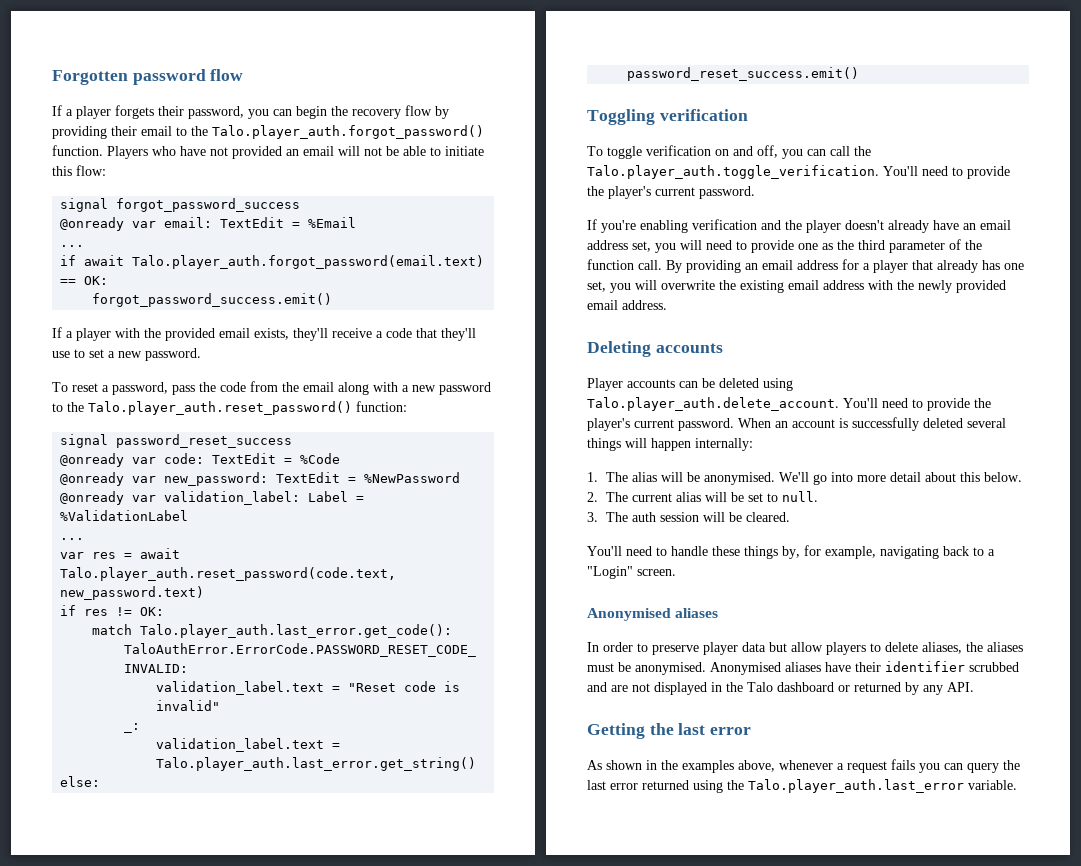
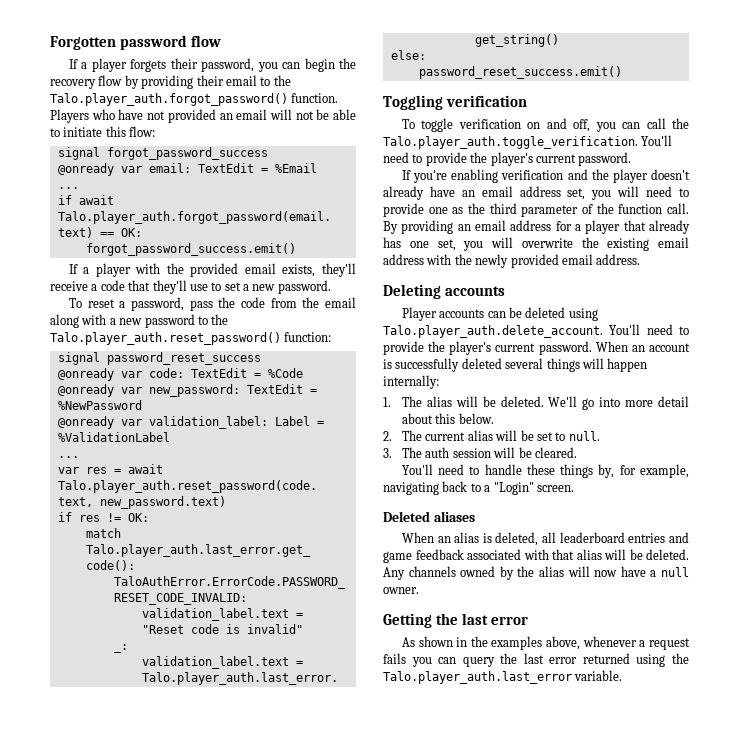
[703,472,775,485] anonymised. -> [500,396,544,407] deleted.
[587,608,671,621] Anonymised -> [383,511,430,522] Deleted
[587,642,1023,655] [587,661,1019,675] [587,682,974,695] In order to preserve player data but allow players to delete aliases, the aliases must be anonymised. Anonymised aliases have their identifier scrubbed and are not displayed in the Talo dashboard or returned by any API. -> [401,532,689,546] [383,549,689,563] [383,566,689,580] [383,587,419,594] When an alias is deleted, all leaderboard entries and game feedback associated with that alias will be deleted. Any channels owned by the alias will now have a null owner.

